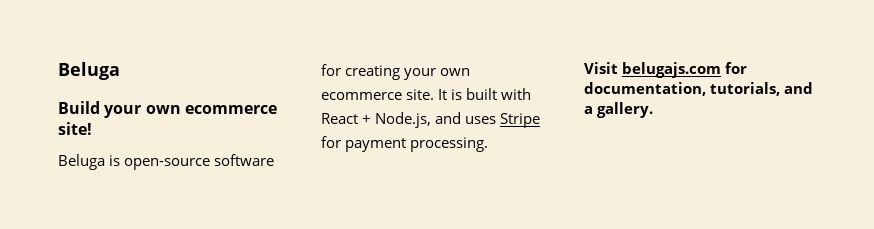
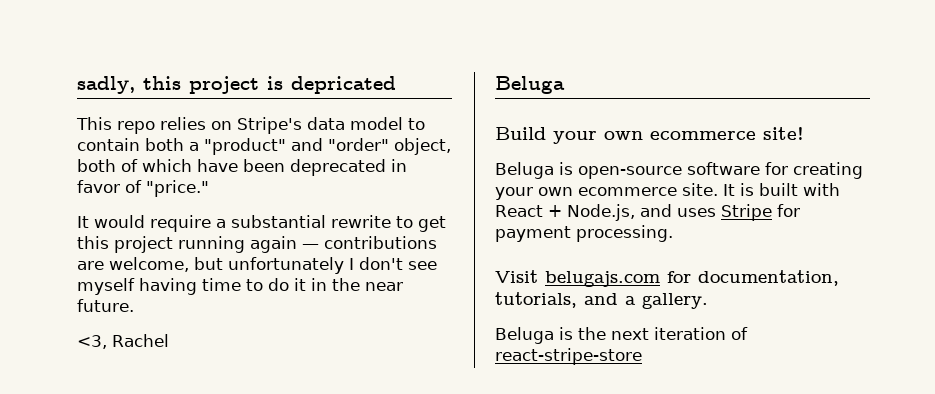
(58, 71) none -> [77,76,396,94] [76,117,425,134] [77,138,451,155] [77,159,407,176] [77,180,209,197] [77,215,446,232] [77,236,437,253] [77,257,437,274] [77,278,403,295] [77,299,134,312] [77,334,169,349] sadly, this project is depricated // This repo relies on Stripe's data model to contain both a "product" and "order" object, both of which have been deprecated in favor of "price." // It would require a substantial rewrite to get this project running again — contributions are welcome, but unfortunately I don't see myself having time to do it in the near future. // <3, Rachel //
(654, 110) none -> [495,327,748,344] [495,348,642,365] // Beluga is the next iteration of react-stripe-store

